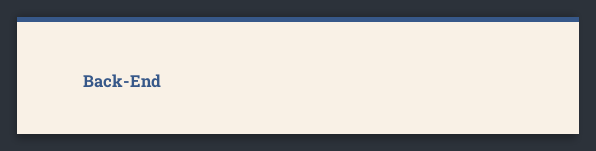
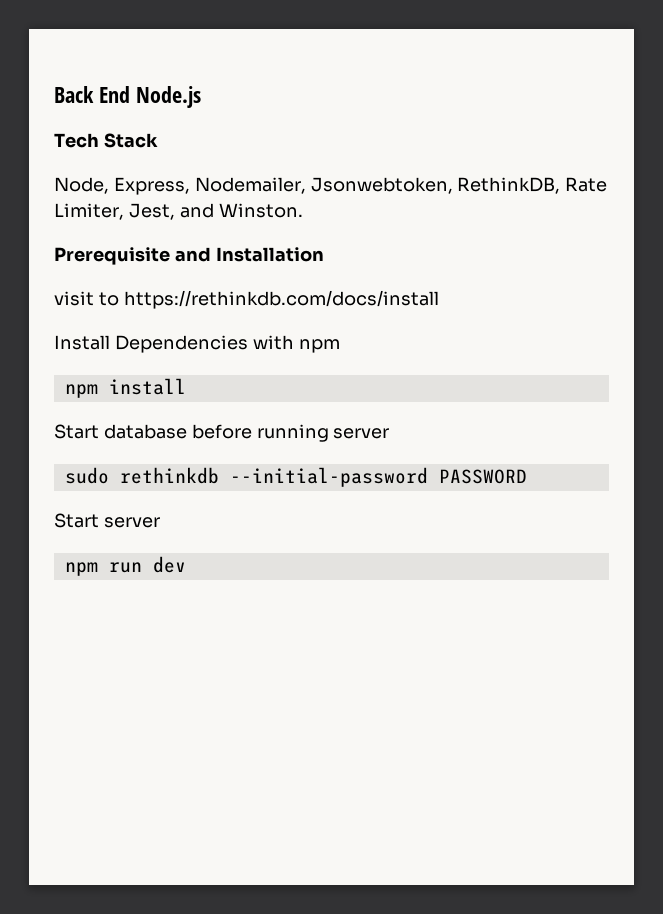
[83,74,161,88] Back-End -> [54,86,201,108] [54,133,158,148] [54,177,608,195] [54,203,303,220] [54,247,324,265] [54,290,439,309] [54,335,340,353] [64,378,186,398] [54,424,390,442] [64,467,527,487] [54,513,160,528] [64,556,186,576] Back End Node.js // Tech Stack // Node, Express, Nodemailer, Jsonwebtoken, RethinkDB, Rate Limiter, Jest, and Winston. // Prerequisite and Installation // visit to https://rethinkdb.com/docs/install // Install Dependencies with npm // npm install // Start database before running server // sudo rethinkdb --initial-password PASSWORD // Start server // npm run dev

